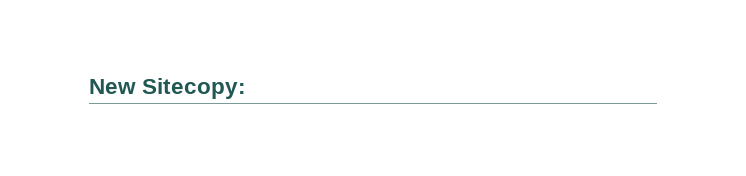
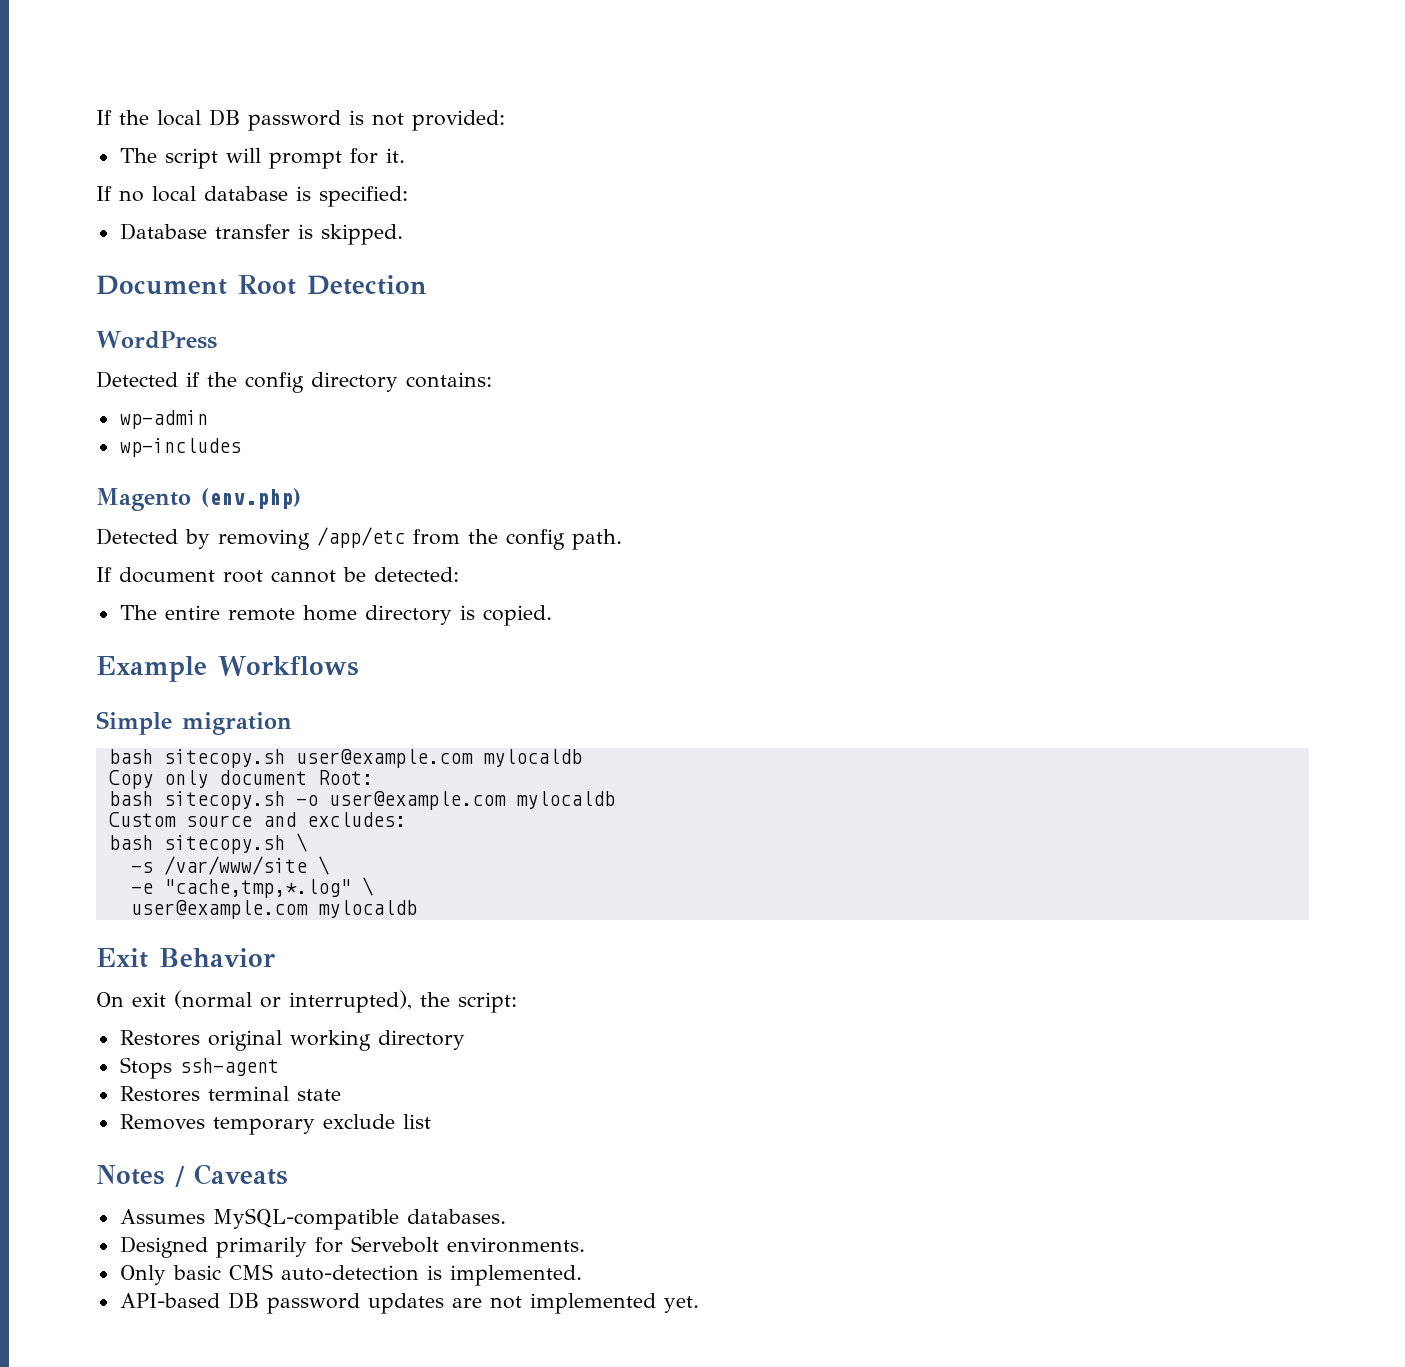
[89,78,247,99] New Sitecopy: -> [96,109,505,131] [119,148,405,169] [96,186,408,207] [119,223,403,245] [96,275,427,295] [96,331,217,349] [96,371,492,393] [119,410,208,429] [119,438,241,457] [96,488,301,511] [96,527,622,550] [96,567,459,583] [119,605,552,626] [96,656,359,682] [96,711,292,735] [108,749,582,768] [108,770,373,789] [108,791,615,810] [108,812,406,827] [108,833,307,854] [130,856,329,875] [130,877,373,898] [130,900,417,919] [96,948,275,968] [96,990,517,1013] [119,1030,465,1051] [119,1057,279,1079] [119,1086,341,1102] [119,1114,431,1135] [96,1164,288,1187] [119,1208,506,1230] [119,1236,585,1258] [119,1264,582,1286] [119,1292,699,1314] If the local DB password is not provided: // The script will prompt for it. // If no local database is specified: // Database transfer is skipped. // Document Root Detection // WordPress // Detected if the config directory contains: // wp-admin // wp-includes // Magento (env.php) // Detected by removing /app/etc from the config path. // If document root cannot be detected: // The entire remote home directory is copied. // Example Workflows // Simple migration // bash sitecopy.sh user@example.com mylocaldb // Copy only document Root: // bash sitecopy.sh -o user@example.com mylocaldb // Custom source and excludes: // bash sitecopy.sh \ // -s /var/www/site \ // -e "cache,tmp,*.log" \ // user@example.com mylocaldb // Exit Behavior // On exit (normal or interrupted), the script: // Restores original working directory // Stops ssh-agent // Restores terminal state // Removes temporary exclude list // Notes / Caveats // Assumes MySQL-compatible databases. // Designed primarily for Servebolt environments. // Only basic CMS auto-detection is implemented. // API-based DB password updates are not implemented yet.

